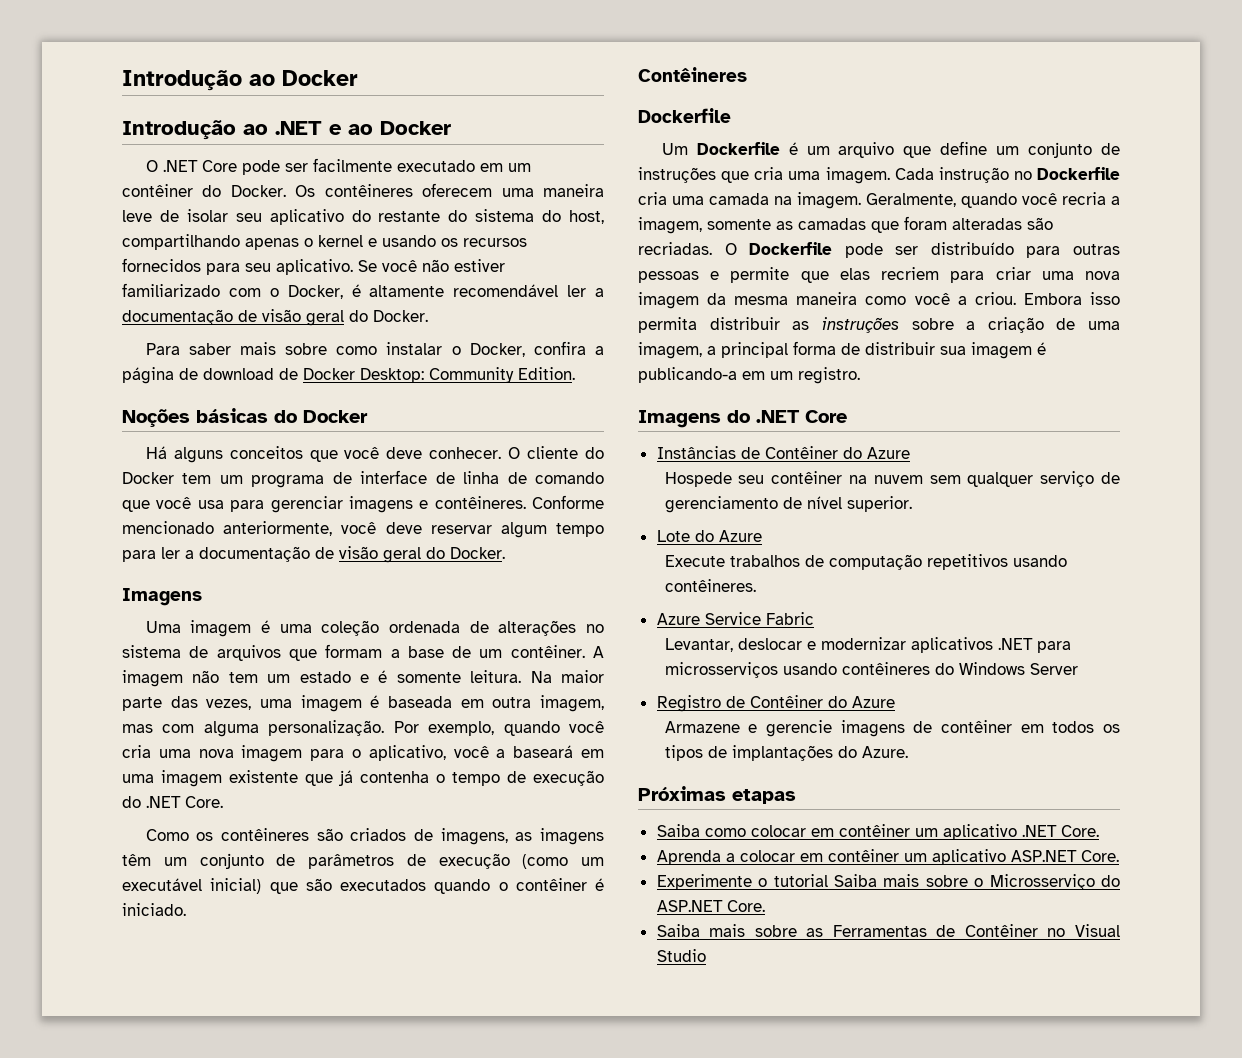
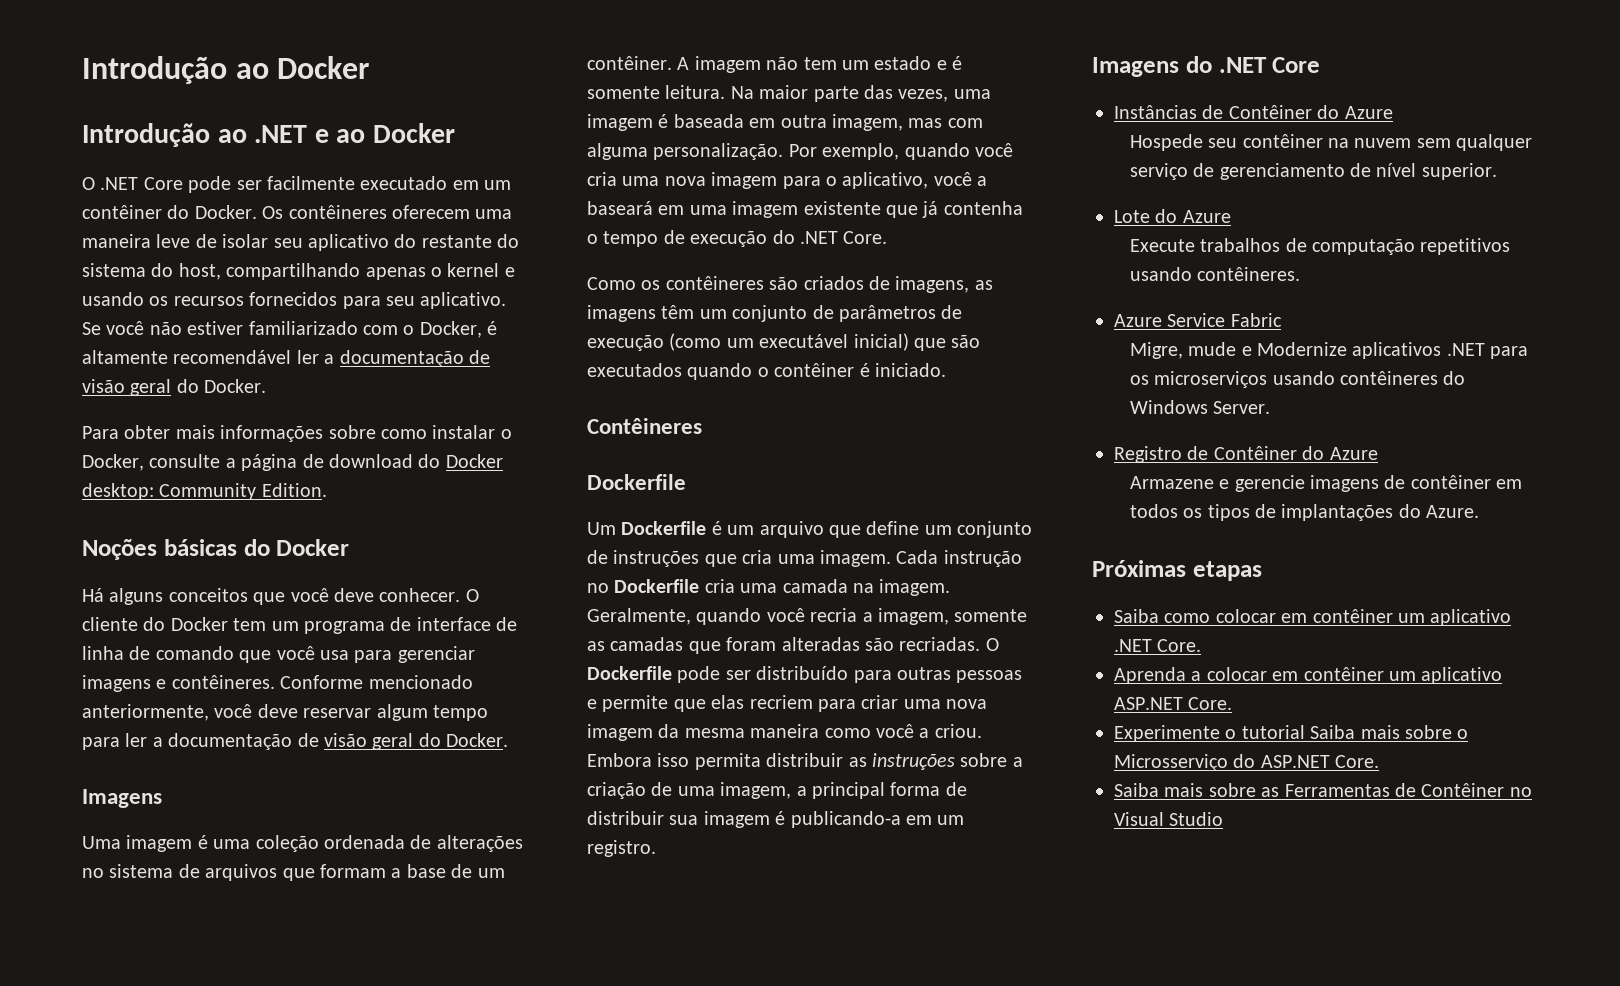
[188,342,277,355] saber mais -> [124,425,324,442] obter mais informações
[533,341,586,355] confira -> [149,454,221,468] consulte
[279,368,424,383] de Docker Desktop: -> [418,454,503,468] [82,483,154,500] do Docker desktop:
[664,637,906,652] Levantar, deslocar e modernizar -> [1129,342,1348,359] Migre, mude e Modernize
[664,662,778,678] microsserviços -> [1129,371,1268,388] os microserviços
[1029,663,1078,675] Server -> [1213,401,1271,414] Server.

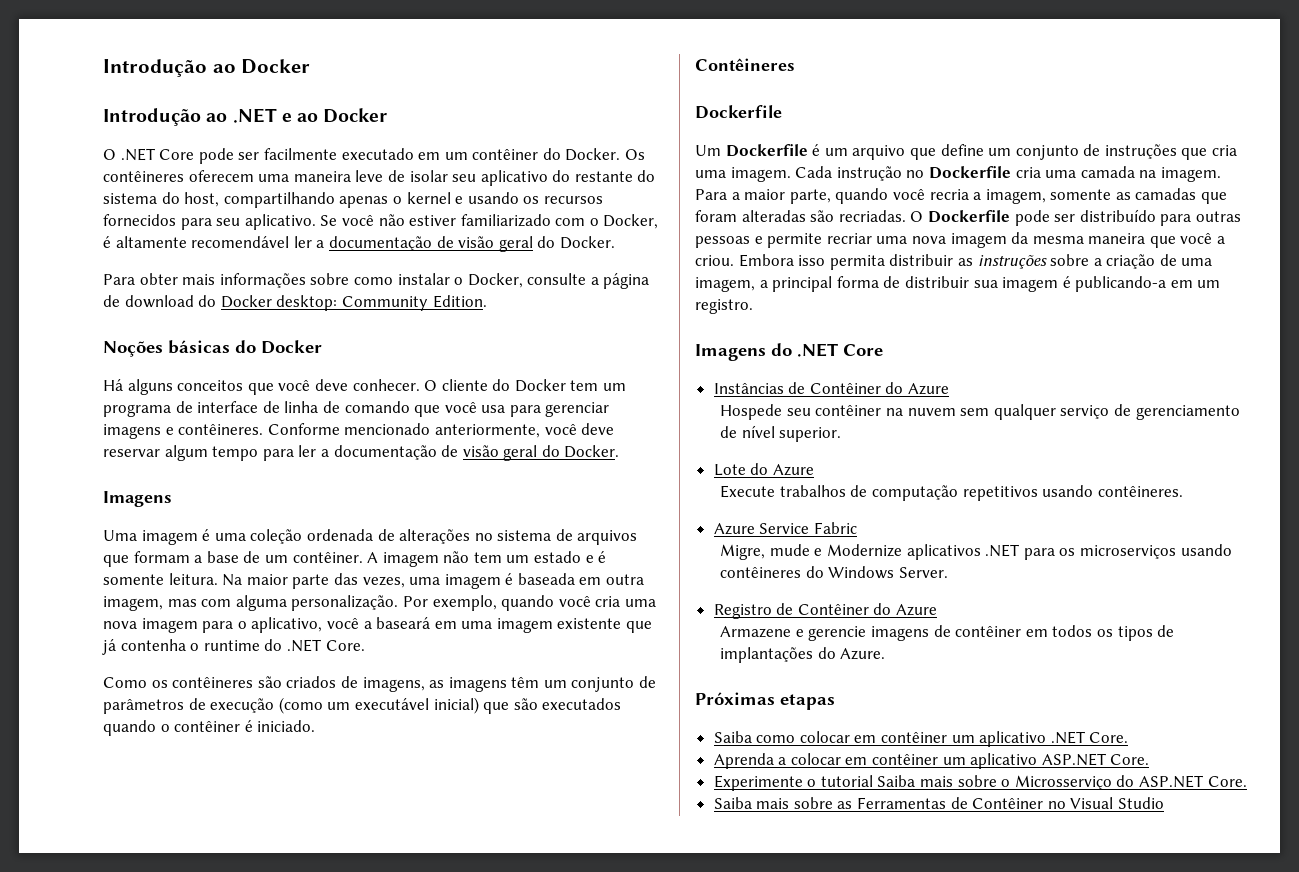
[603,230,768,247] tempo de execução -> [203,640,260,651] runtime
[587,608,691,625] Geralmente, -> [695,189,831,204] Para a maior parte,
[673,695,899,712] que elas recriem para criar -> [826,233,872,244] recriar
[824,728,871,738] como -> [1149,236,1176,248] que

